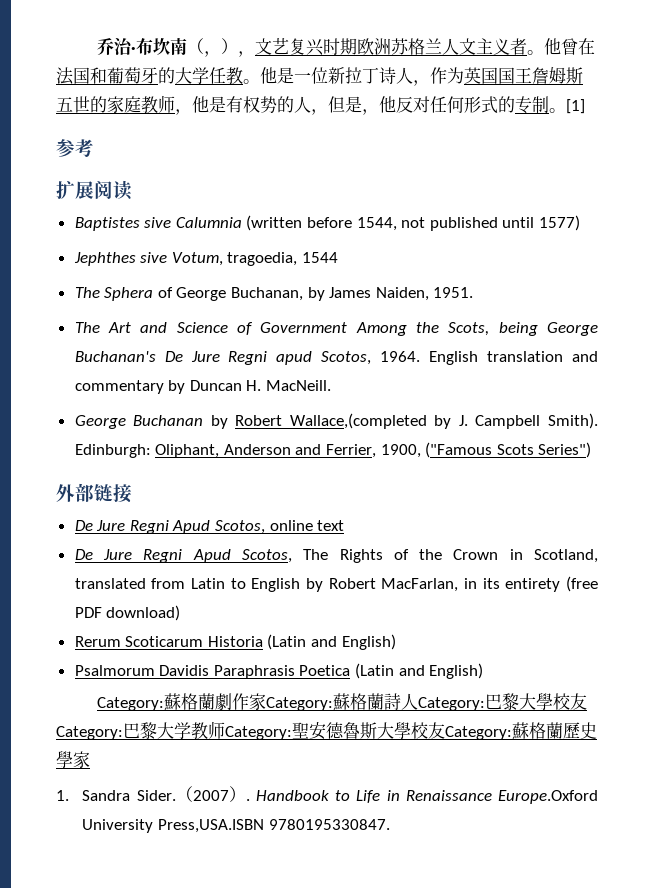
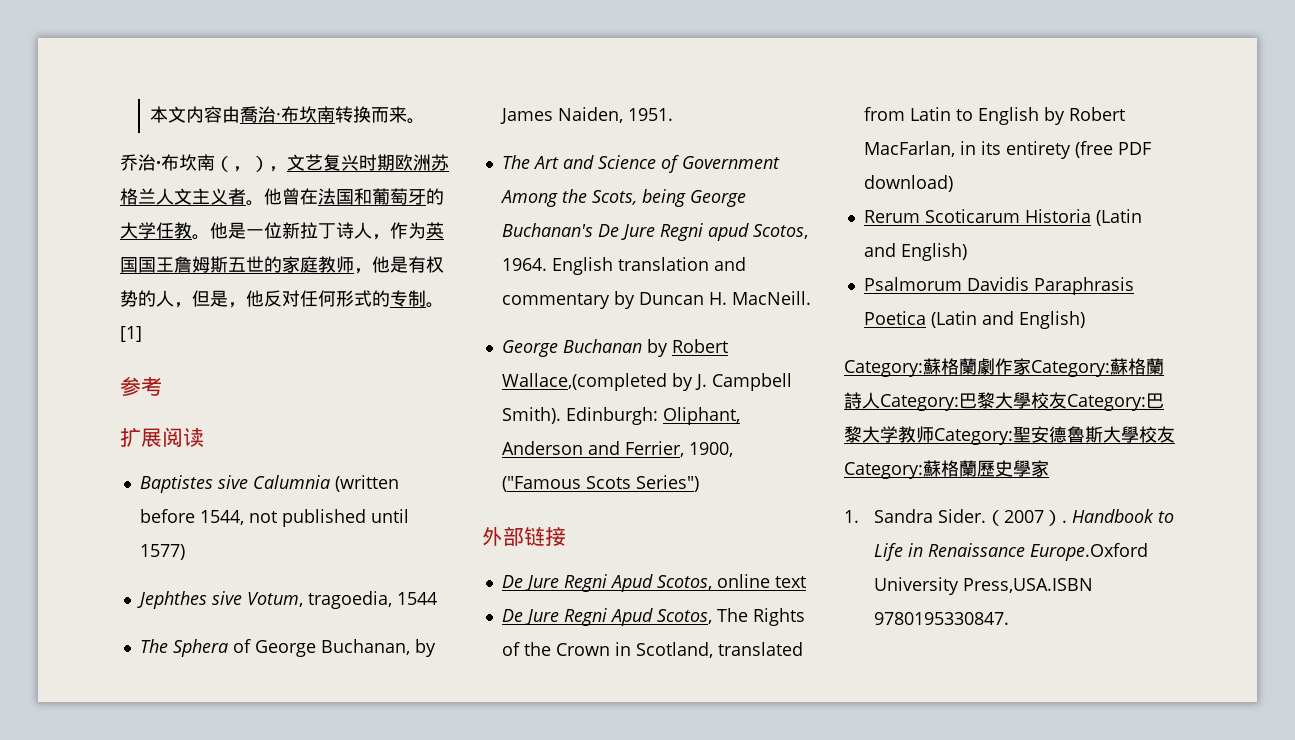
(97, 46) none -> [150,106,426,124] 本文内容由喬治·布坎南转换而来。 //

